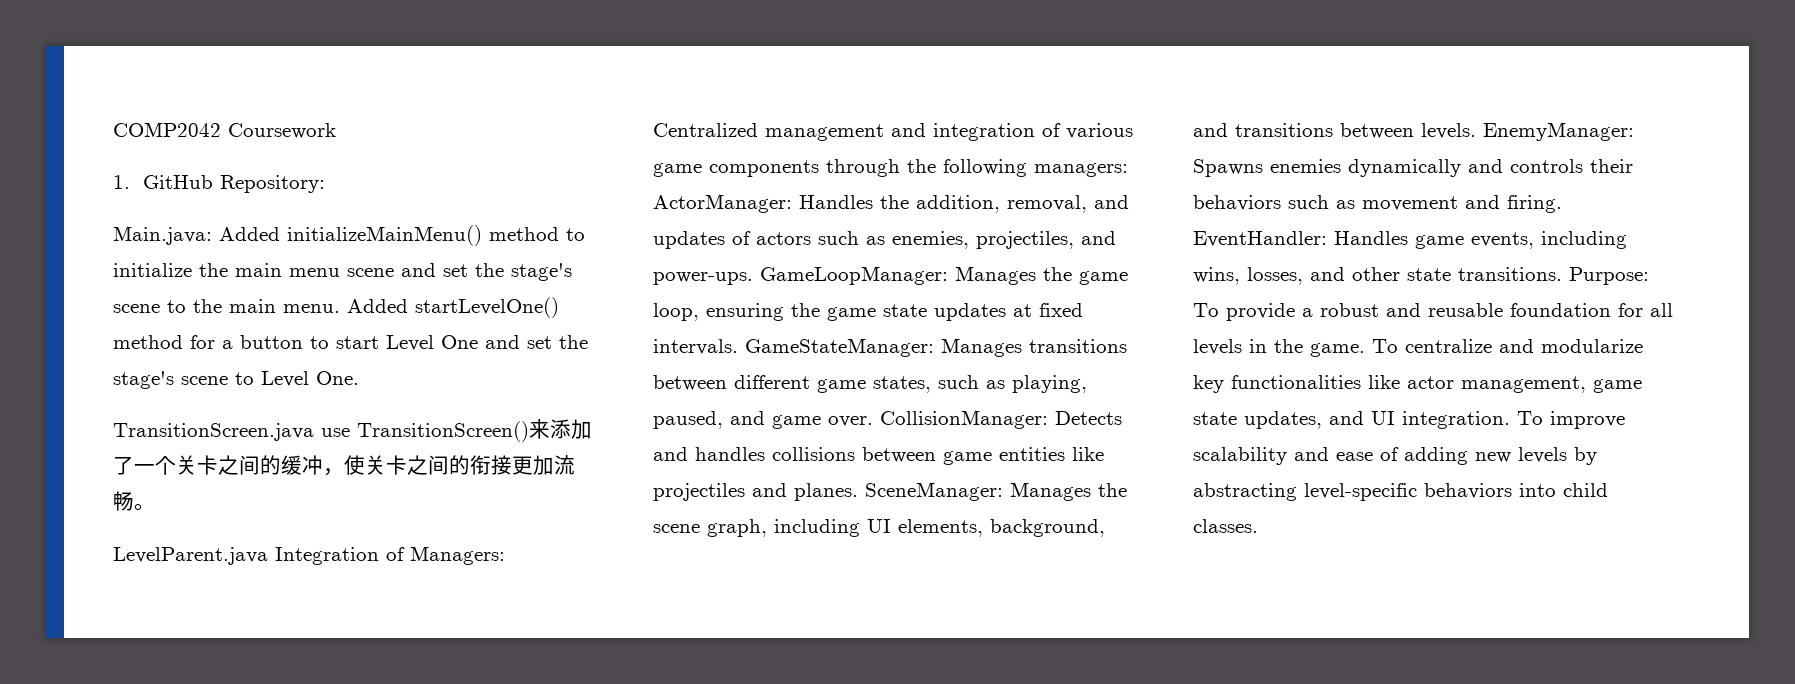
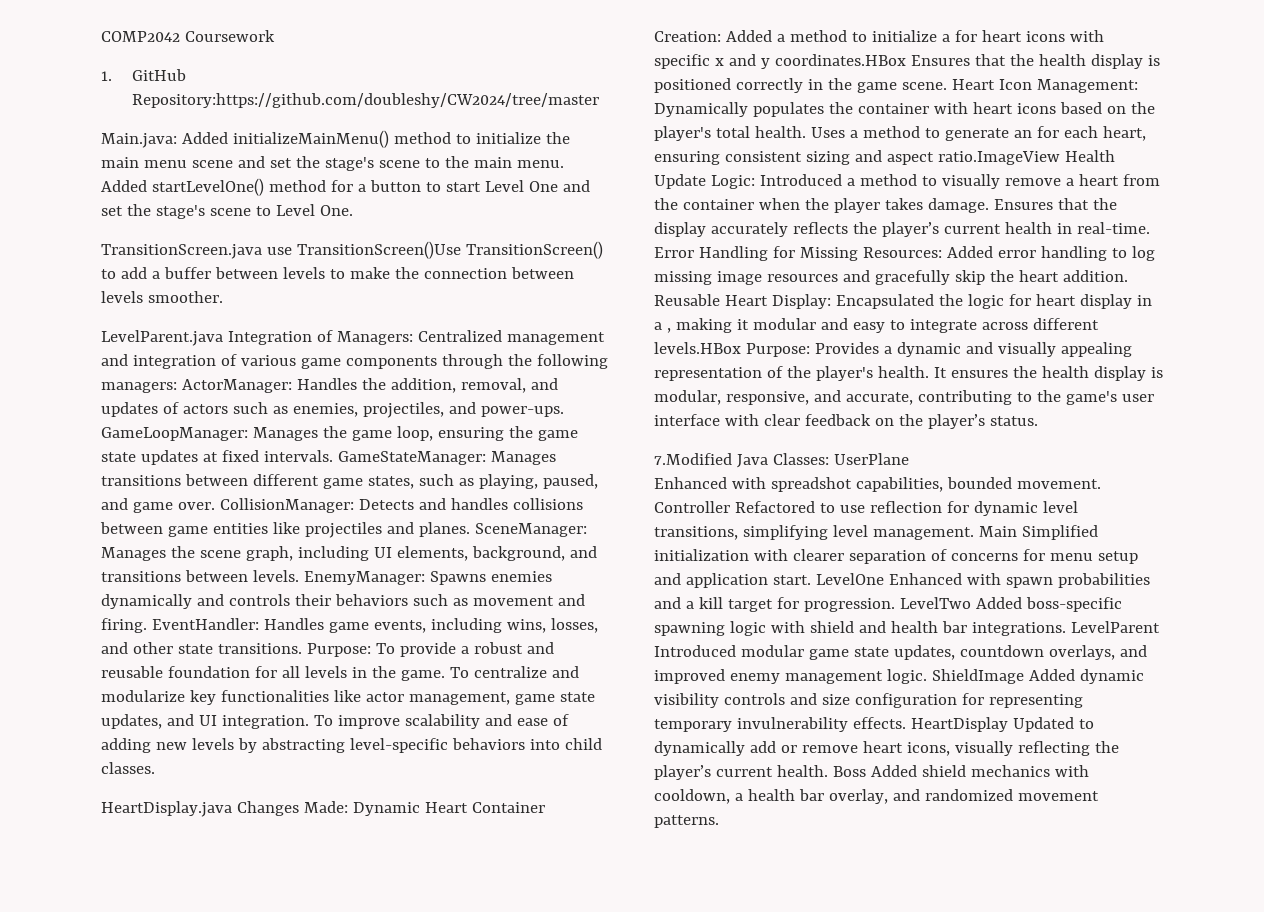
[220,175,326,193] Repository: -> [131,93,599,108] Repository:https://github.com/doubleshy/CW2024/tree/master
[357,419,592,442] [113,455,575,476] [113,491,155,511] TransitionScreen()来添加了一个关卡之间的缓冲，使关卡之间的衔接更加流畅。 -> [296,241,603,259] [101,267,574,279] [101,291,223,303] TransitionScreen()Use TransitionScreen() to add a buffer between levels to make the connection between levels smoother.
(1258, 526) none -> [101,801,545,817] [654,30,1104,42] [654,54,1160,69] [654,78,1138,93] [654,102,1155,117] [654,126,1146,141] [654,150,1115,165] [654,174,1160,189] [654,198,1117,213] [654,222,1150,237] [654,246,1155,261] [654,270,1128,285] [654,294,1152,309] [654,318,1099,333] [654,342,1132,357] [654,366,1163,381] [654,390,1154,405] [654,414,1038,429] [654,453,909,468] [654,477,1101,492] [654,501,1078,516] [654,525,1098,540] [654,549,1138,564] [654,573,1150,588] [654,597,1122,612] [654,621,1160,636] [654,645,1147,660] [654,669,1144,684] [654,693,1083,708] [654,717,1094,732] [654,741,1119,756] [654,765,1089,780] [654,789,1099,804] [654,815,719,828] // HeartDisplay.java Changes Made: Dynamic Heart Container Creation: Added a method to initialize a for heart icons with specific x and y coordinates.HBox Ensures that the health display is positioned correctly in the game scene. Heart Icon Management: Dynamically populates the container with heart icons based on the player's total health. Uses a method to generate an for each heart, ensuring consistent sizing and aspect ratio.ImageView Health Update Logic: Introduced a method to visually remove a heart from the container when the player takes damage. Ensures that the display accurately reflects the player’s current health in real-time. Error Handling for Missing Resources: Added error handling to log missing image resources and gracefully skip the heart addition. Reusable Heart Display: Encapsulated the logic for heart display in a , making it modular and easy to integrate across different levels.HBox Purpose: Provides a dynamic and visually appealing representation of the player's health. It ensures the health display is modular, responsive, and accurate, contributing to the game's user interface with clear feedback on the player’s status. // 7.Modified Java Classes: UserPlane // Enhanced with spreadshot capabilities, bounded movement. Controller Refactored to use reflection for dynamic level transitions, simplifying level management. Main Simplified initialization with clearer separation of concerns for menu setup and application start. LevelOne Enhanced with spawn probabilities and a kill target for progression. LevelTwo Added boss-specific spawning logic with shield and health bar integrations. LevelParent Introduced modular game state updates, countdown overlays, and improved enemy management logic. ShieldImage Added dynamic visibility controls and size configuration for representing temporary invulnerability effects. HeartDisplay Updated to dynamically add or remove heart icons, visually reflecting the player’s current health. Boss Added shield mechanics with cooldown, a health bar overlay, and randomized movement patterns.

